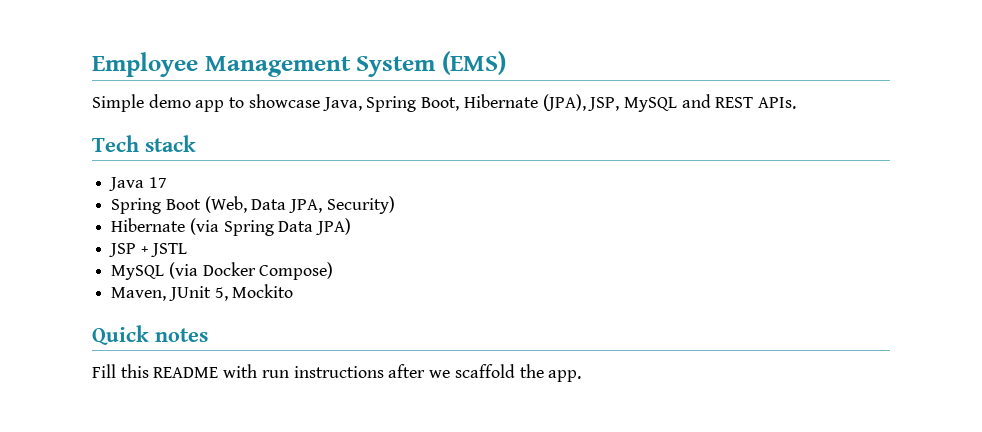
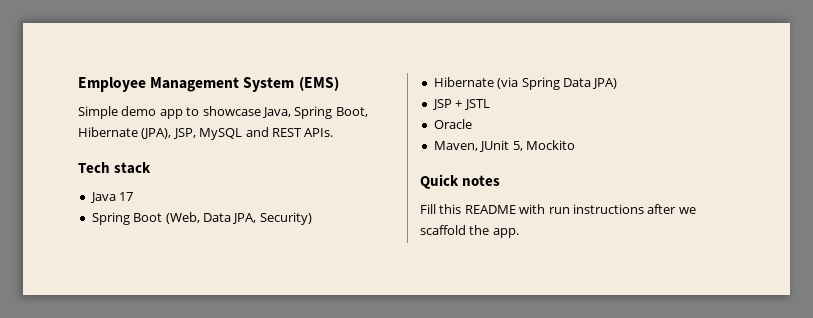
[111,262,334,280] MySQL (via Docker Compose) -> [433,119,472,129] Oracle

